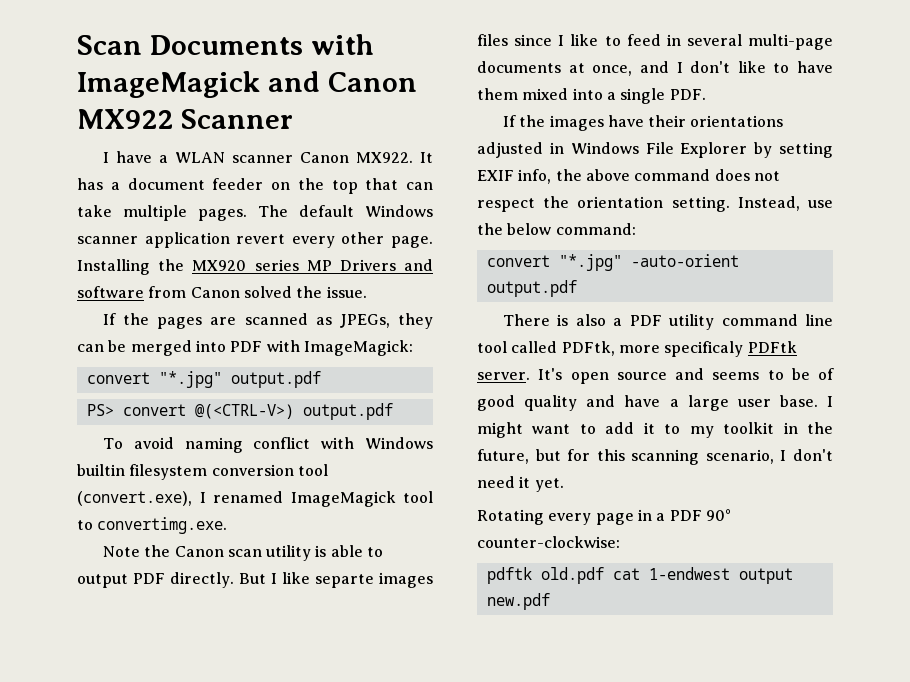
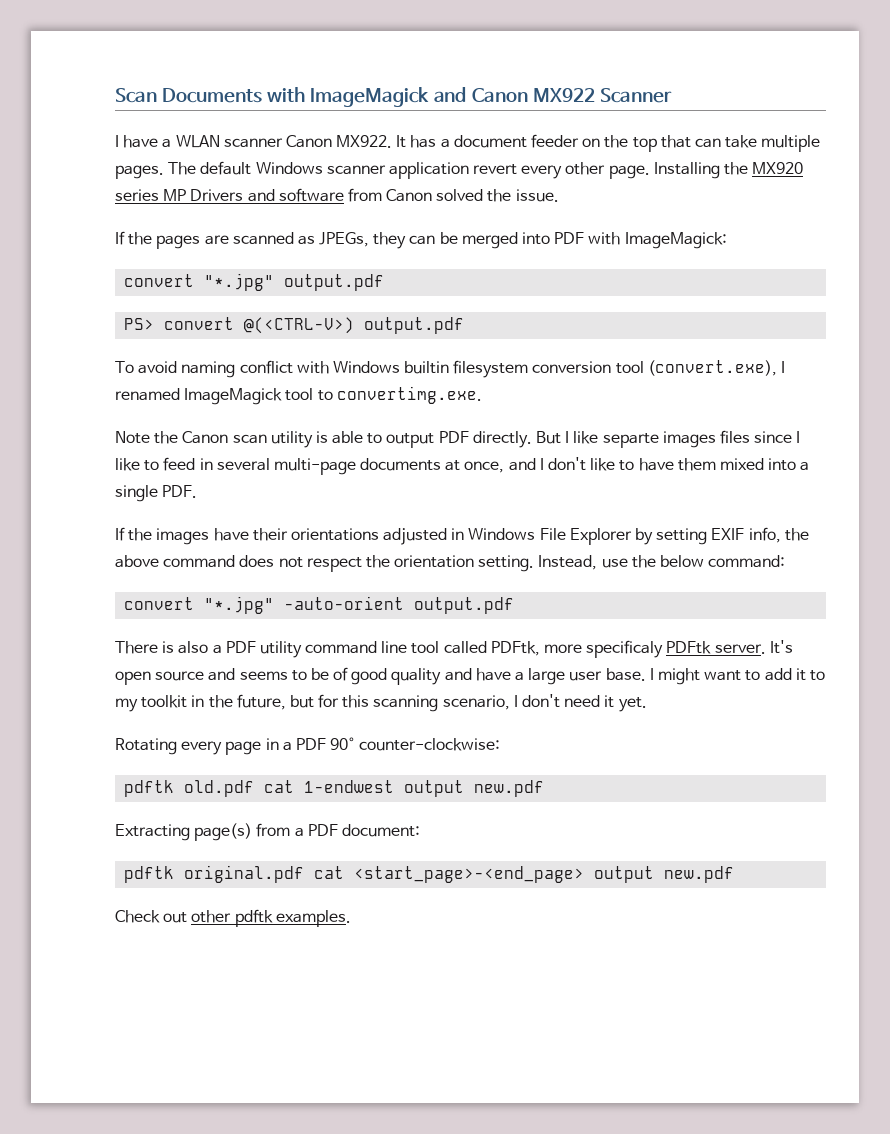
(550, 601) none -> [115,823,420,841] [124,865,735,883] [115,909,351,927] // Extracting page(s) from a PDF document: // pdftk original.pdf cat <start_page>-<end_page> output new.pdf // Check out other pdftk examples.

